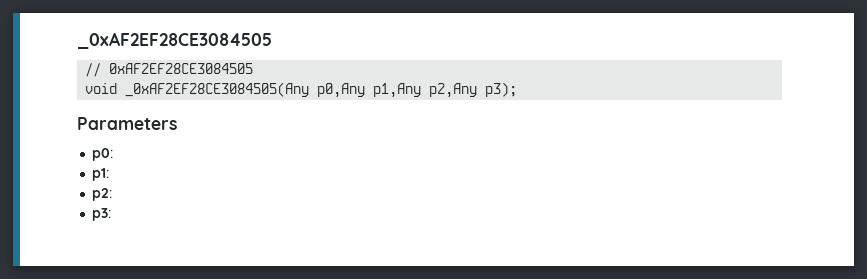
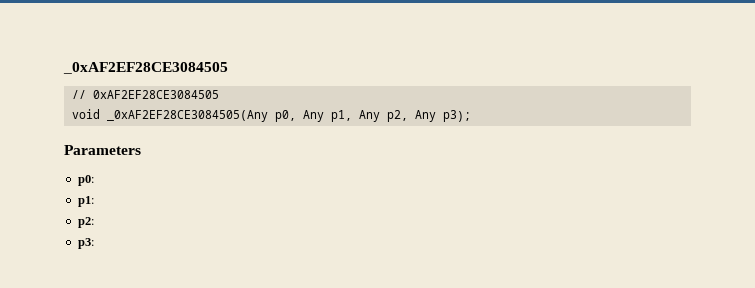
[317,83,478,98] p0,Any p1,Any p2,Any -> [274,110,436,122] p0, Any p1, Any p2, Any

